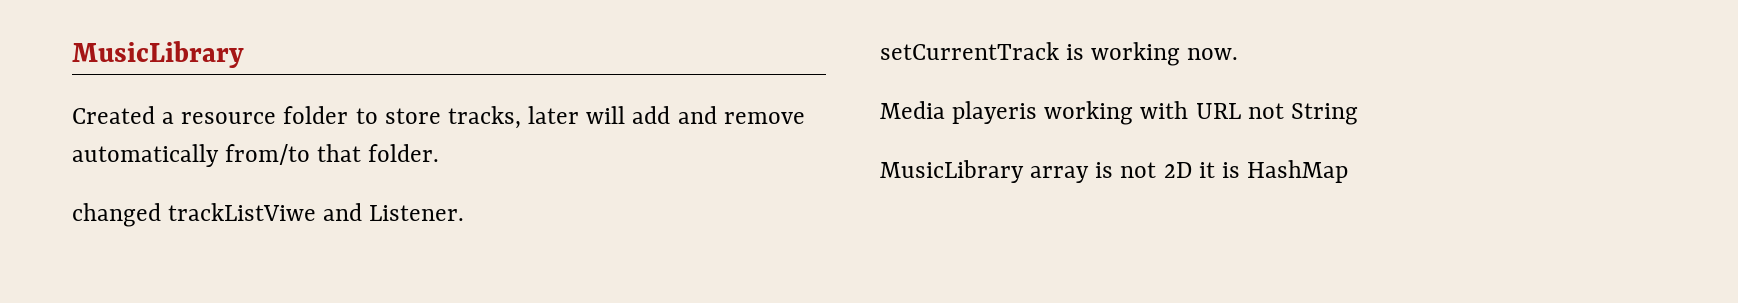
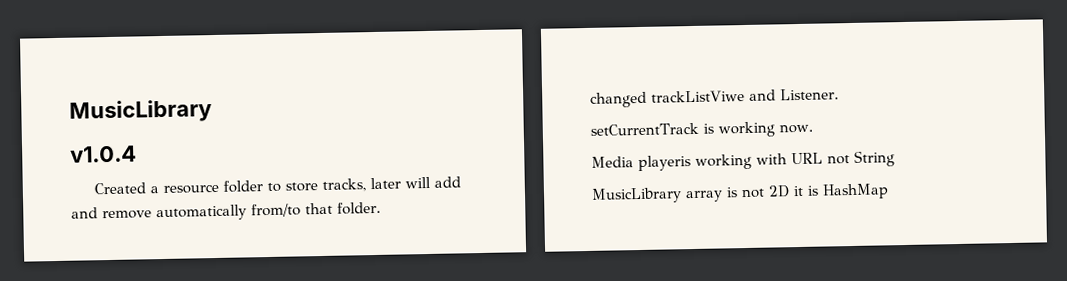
[72,41,244,68] MusicLibrary -> [69,99,212,124] [70,145,137,163] MusicLibrary // v1.0.4

